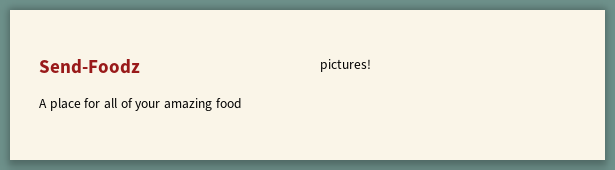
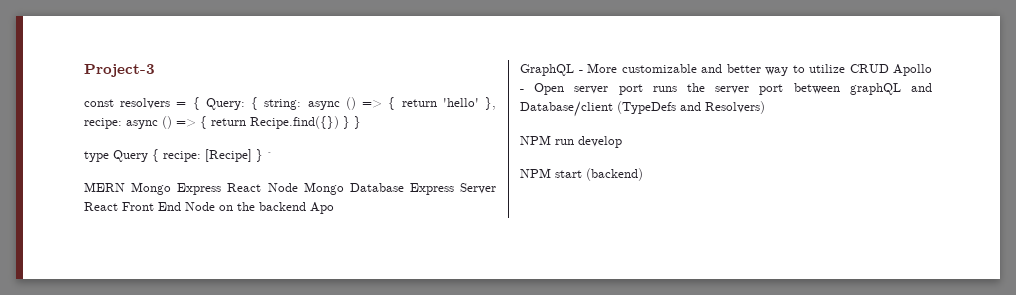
[39,59,140,74] [39,98,242,111] [320,59,371,72] Send-Foodz // A place for all of your amazing food pictures! -> [84,64,155,77] [84,97,496,110] [84,116,361,129] [84,149,274,162] [84,182,496,195] [84,202,334,214] [520,63,932,76] [520,83,932,95] [520,101,765,117] [520,135,622,148] [520,168,643,181] Project-3 // const resolvers = { Query: { string: async () => { return 'hello' }, recipe: async () => { return Recipe.find({}) } } // type Query { recipe: [Recipe] } ` // MERN Mongo Express React Node Mongo Database Express Server React Front End Node on the backend Apo // GraphQL - More customizable and better way to utilize CRUD Apollo - Open server port runs the server port between graphQL and Database/client (TypeDefs and Resolvers) // NPM run develop // NPM start (backend)

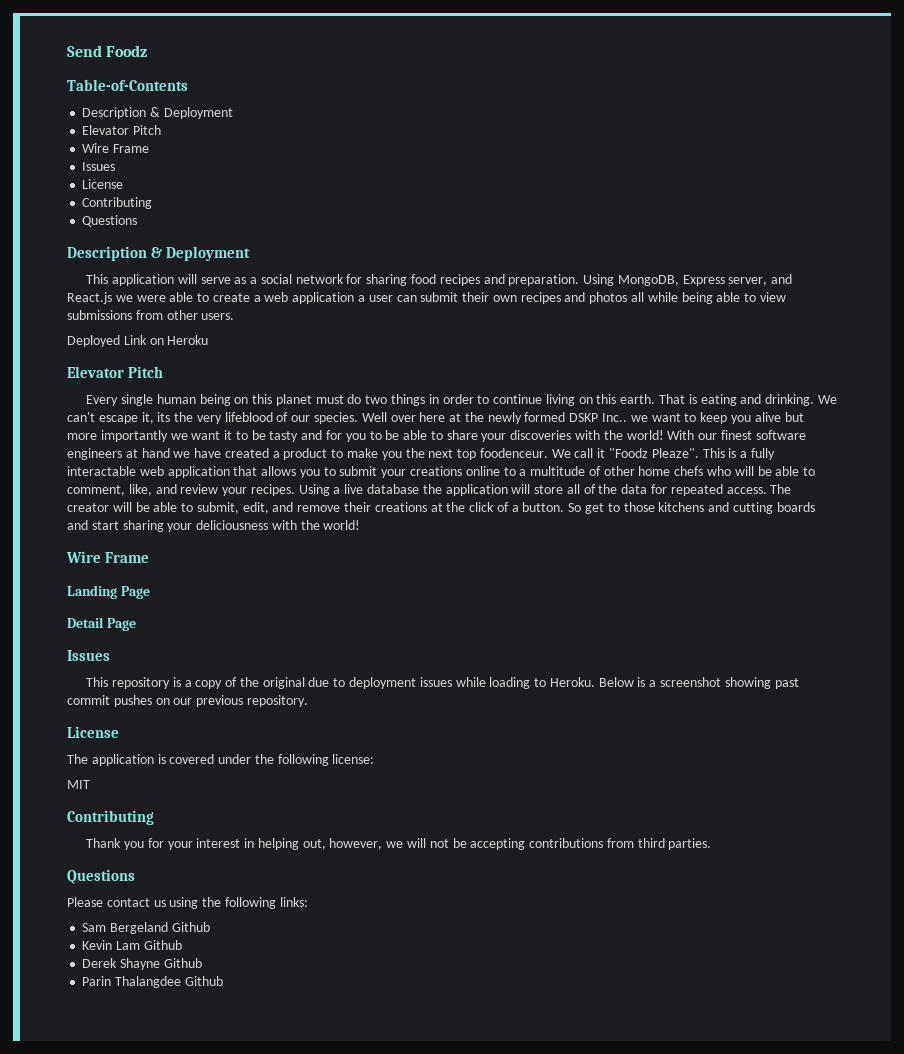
[84,64,155,77] [84,97,496,110] [84,116,361,129] [84,149,274,162] [84,182,496,195] [84,202,334,214] [520,63,932,76] [520,83,932,95] [520,101,765,117] [520,135,622,148] [520,168,643,181] Project-3 // const resolvers = { Query: { string: async () => { return 'hello' }, recipe: async () => { return Recipe.find({}) } } // type Query { recipe: [Recipe] } ` // MERN Mongo Express React Node Mongo Database Express Server React Front End Node on the backend Apo // GraphQL - More customizable and better way to utilize CRUD Apollo - Open server port runs the server port between graphQL and Database/client (TypeDefs and Resolvers) // NPM run develop // NPM start (backend) -> [67,45,148,57] [67,79,188,91] [82,107,233,119] [82,125,162,135] [82,143,150,153] [82,162,116,171] [82,179,124,189] [82,197,153,209] [82,215,138,227] [67,246,251,261] [86,274,793,286] [67,292,786,304] [67,310,235,320] [67,335,209,347] [67,366,164,378] [86,394,837,406] [67,412,804,424] [67,430,806,442] [67,448,775,460] [67,466,816,478] [67,484,792,496] [67,502,815,514] [67,520,361,532] [66,551,150,563] [67,585,150,599] [67,617,136,631] [67,650,110,661] [86,677,799,689] [67,695,308,707] [67,726,119,738] [67,754,375,766] [67,780,90,789] [67,810,154,825] [86,838,712,850] [67,869,135,884] [67,897,308,909] [82,922,210,934] [82,940,182,950] [82,958,202,970] [82,976,223,988] Send Foodz // Table-of-Contents // Description & Deployment // Elevator Pitch // Wire Frame // Issues // License // Contributing // Questions // Description & Deployment // This application will serve as a social network for sharing food recipes and preparation. Using MongoDB, Express server, and React.js we were able to create a web application a user can submit their own recipes and photos all while being able to view submissions from other users. // Deployed Link on Heroku // Elevator Pitch // Every single human being on this planet must do two things in order to continue living on this earth. That is eating and drinking. We can't escape it, its the very lifeblood of our species. Well over here at the newly formed DSKP Inc.. we want to keep you alive but more importantly we want it to be tasty and for you to be able to share your discoveries with the world! With our finest software engineers at hand we have created a product to make you the next top foodenceur. We call it "Foodz Pleaze". This is a fully interactable web application that allows you to submit your creations online to a multitude of other home chefs who will be able to comment, like, and review your recipes. Using a live database the application will store all of the data for repeated access. The creator will be able to submit, edit, and remove their creations at the click of a button. So get to those kitchens and cutting boards and start sharing your deliciousness with the world! // Wire Frame // Landing Page // Detail Page // Issues // This repository is a copy of the original due to deployment issues while loading to Heroku. Below is a screenshot showing past commit pushes on our previous repository. // License // The application is covered under the following license: // MIT // Contributing // Thank you for your interest in helping out, however, we will not be accepting contributions from third parties. // Questions // Please contact us using the following links: // Sam Bergeland Github // Kevin Lam Github // Derek Shayne Github // Parin Thalangdee Github

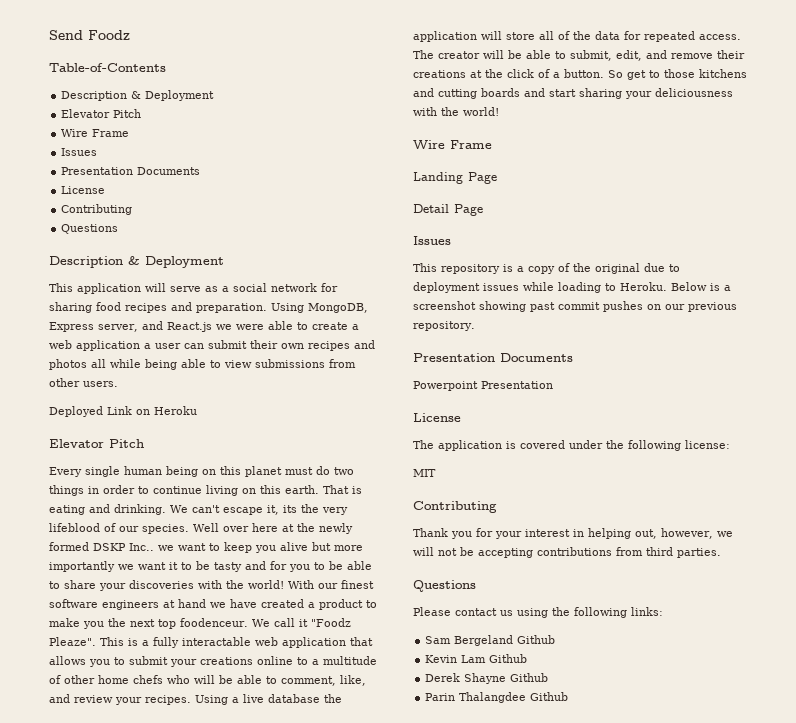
(116, 166) none -> [61,167,201,175] // Presentation Documents
(308, 701) none -> [413,353,573,362] [413,381,553,391] // Presentation Documents // Powerpoint Presentation

